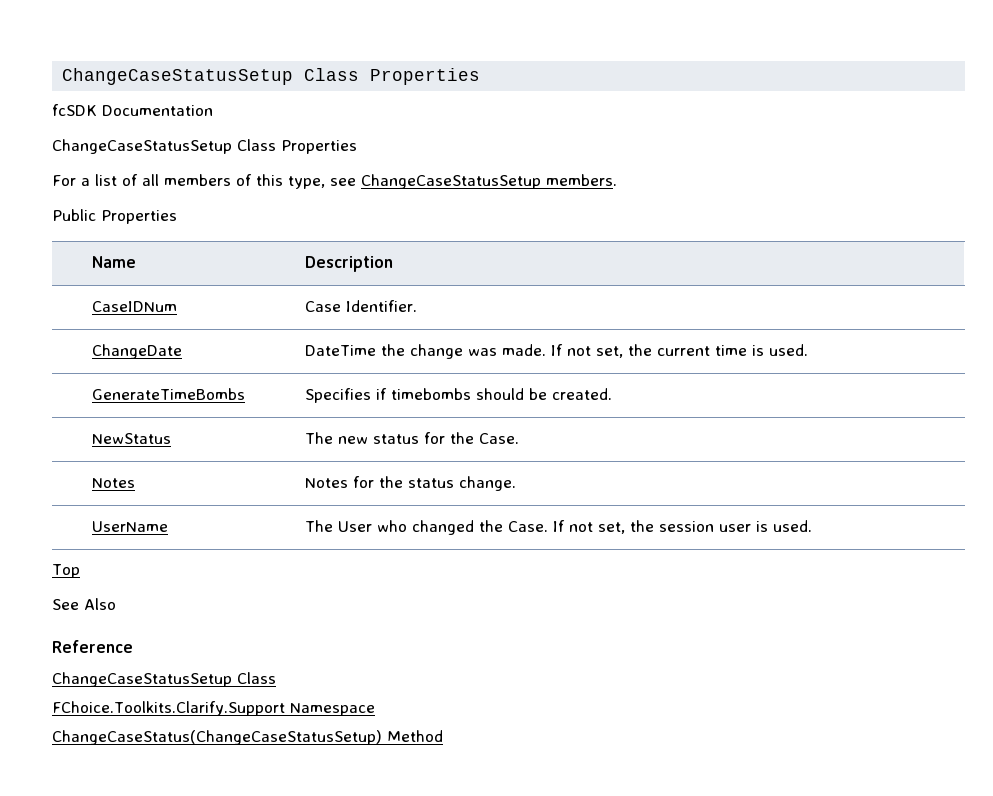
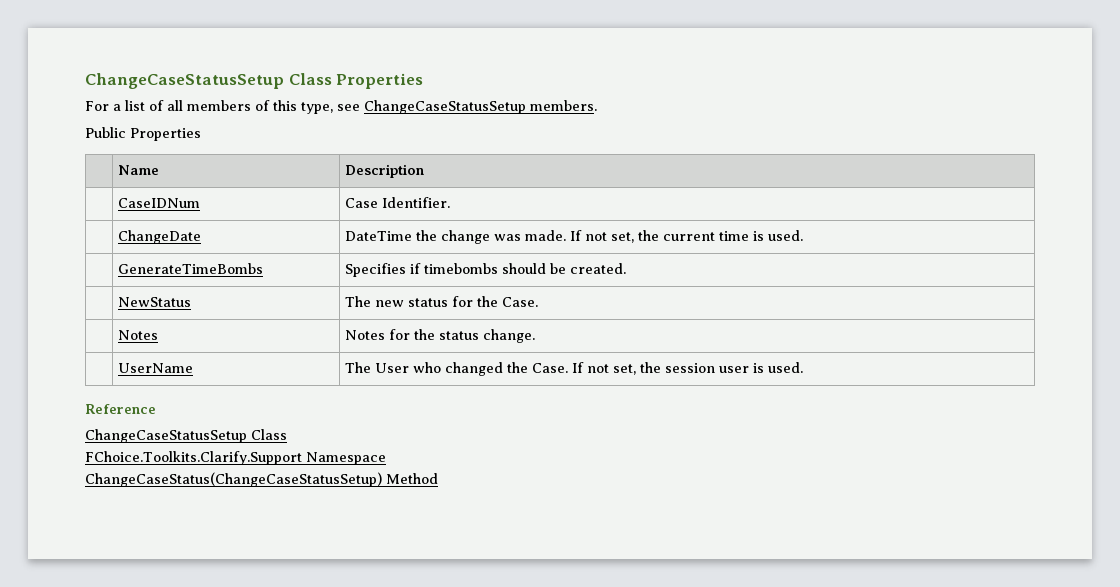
[62,68,481,85] [52,104,213,116] [52,139,357,154] ChangeCaseStatusSetup Class Properties // fcSDK Documentation // ChangeCaseStatusSetup Class Properties -> [85,73,424,89] ChangeCaseStatusSetup Class Properties
[52,564,80,578] [52,598,116,610] // Top // See Also -> (804, 367) none

